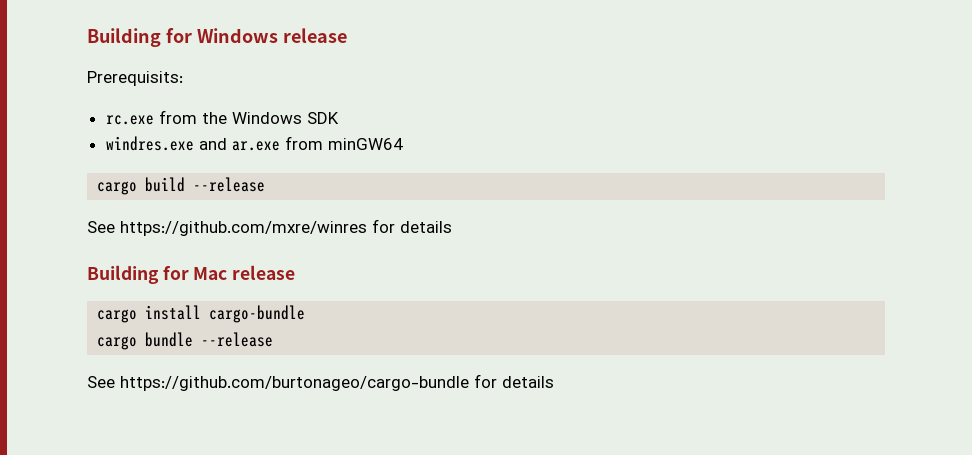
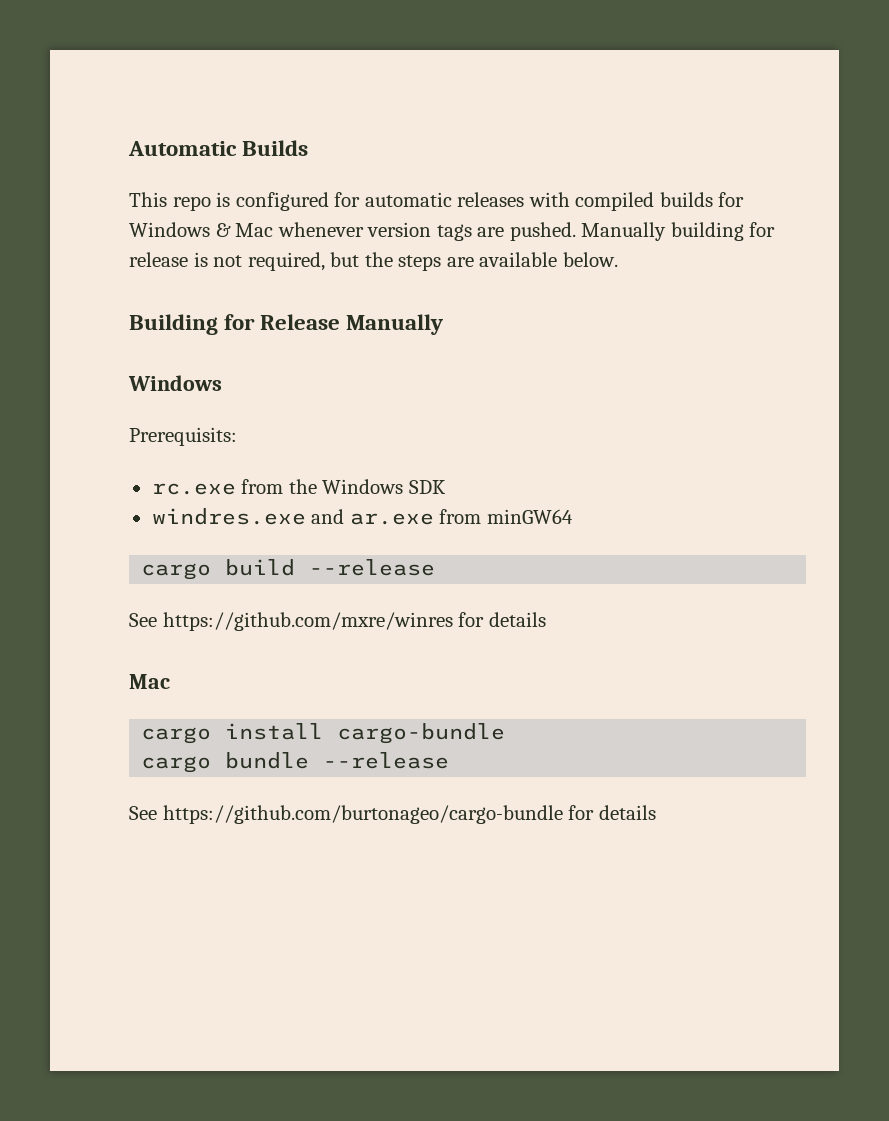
[87,28,347,47] Building for Windows release -> [128,140,309,156] [129,192,745,211] [129,222,776,241] [129,252,618,271] [129,314,444,335] [128,375,222,391] Automatic Builds // This repo is configured for automatic releases with compiled builds for Windows & Mac whenever version tags are pushed. Manually building for release is not required, but the steps are available below. // Building for Release Manually // Windows
[87,265,296,284] Building for Mac release -> [129,674,170,689] Mac

